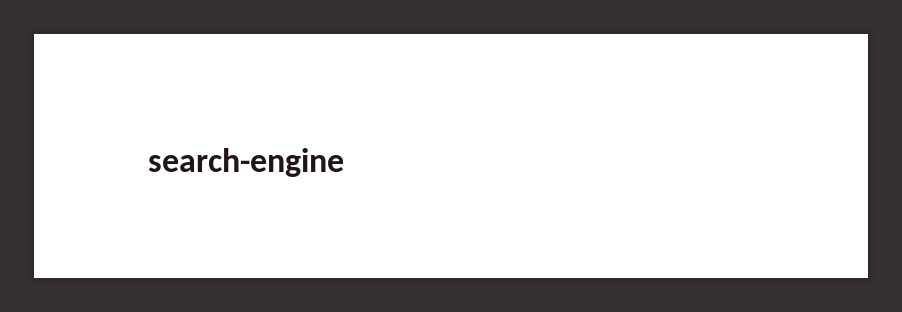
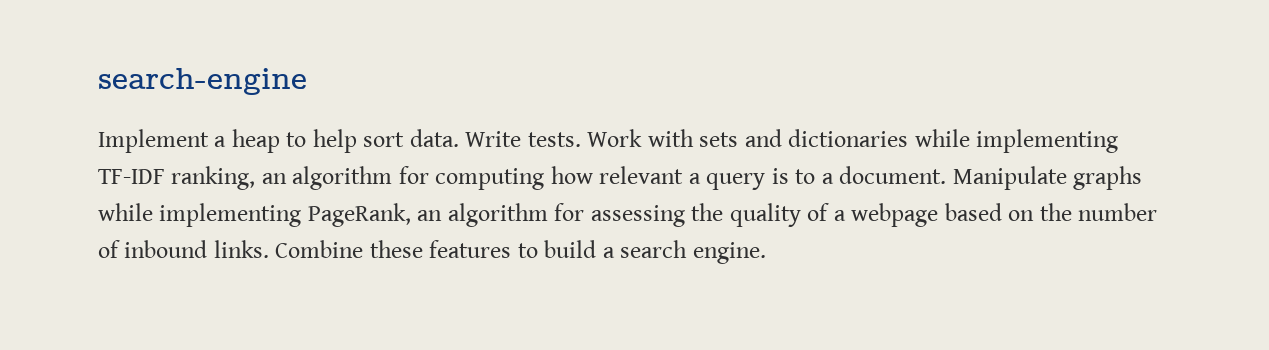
(344, 162) none -> [98,129,1119,153] [98,166,1143,190] [98,203,1158,227] [98,240,766,264] // Implement a heap to help sort data. Write tests. Work with sets and dictionaries while implementing TF-IDF ranking, an algorithm for computing how relevant a query is to a document. Manipulate graphs while implementing PageRank, an algorithm for assessing the quality of a webpage based on the number of inbound links. Combine these features to build a search engine.

